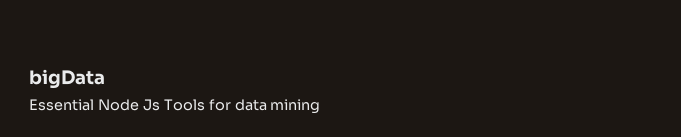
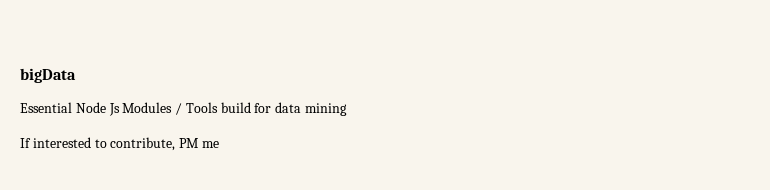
[163,99,205,111] Tools -> [122,102,251,115] Modules / Tools build
(321, 106) none -> [20,137,219,151] // If interested to contribute, PM me

